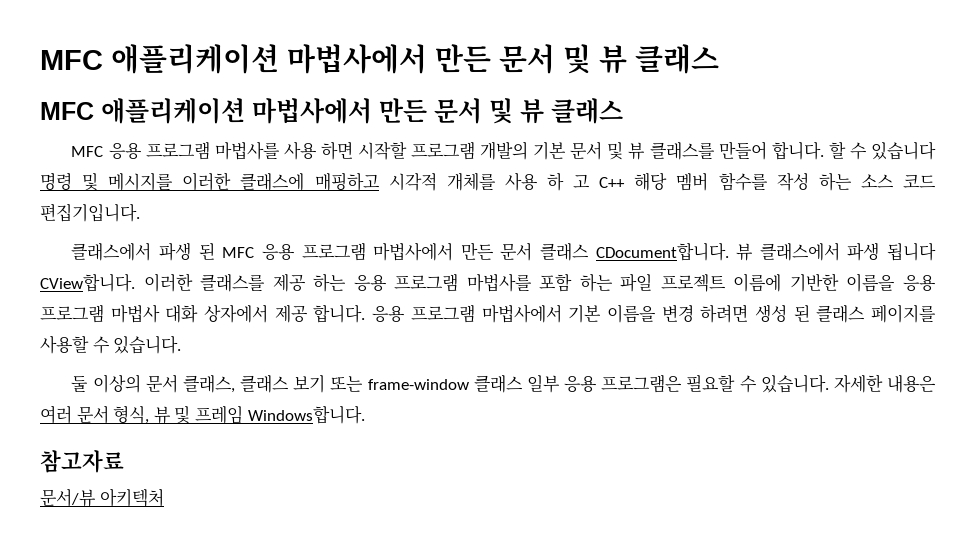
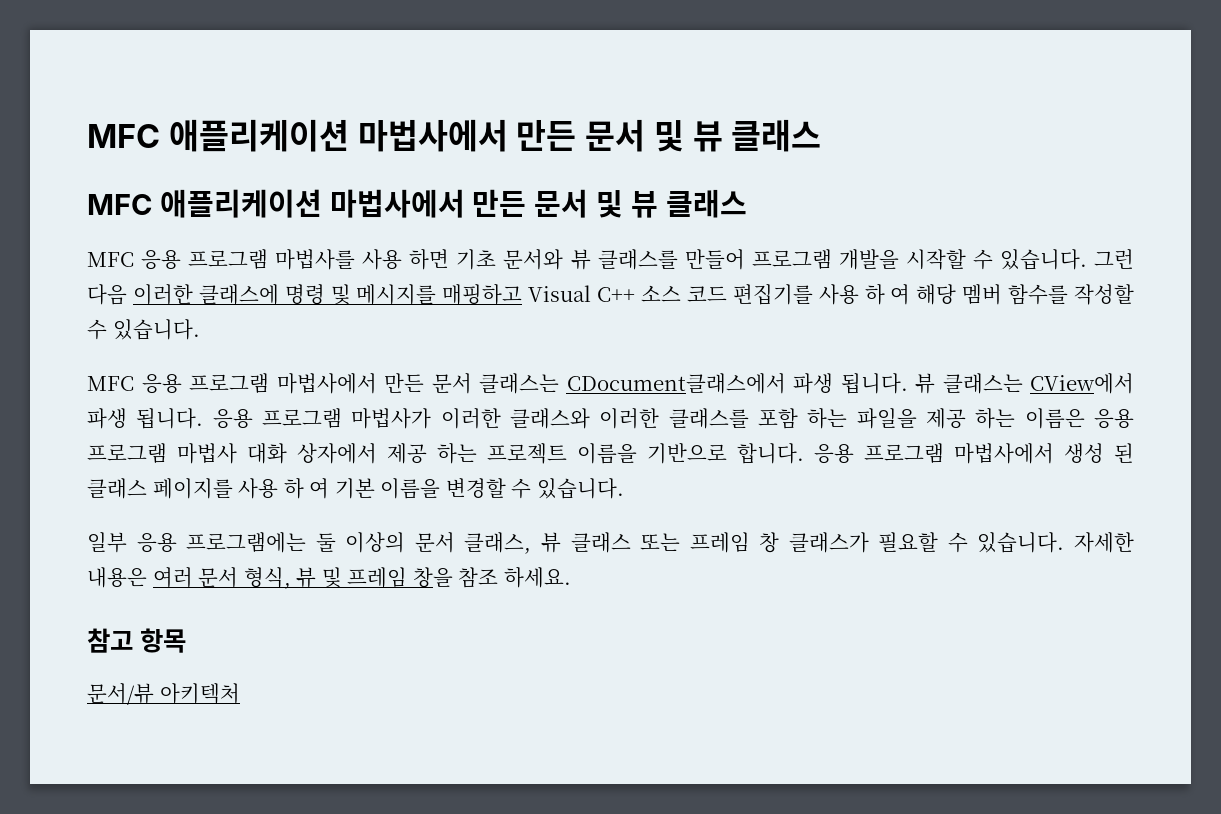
[357,141,936,160] [40,172,936,191] [40,203,140,222] [71,242,215,261] 시작할 프로그램 개발의 기본 문서 및 뷰 클래스를 만들어 합니다. 할 수 있습니다 명령 및 메시지를 이러한 클래스에 매핑하고 시각적 개체를 사용 하 고 C++ 해당 멤버 함수를 작성 하는 소스 코드 편집기입니다. // 클래스에서 파생 된 -> [456,249,1134,270] [87,284,1135,305] [87,319,200,340] 기초 문서와 뷰 클래스를 만들어 프로그램 개발을 시작할 수 있습니다. 그런 다음 이러한 클래스에 명령 및 메시지를 매핑하고 Visual C++ 소스 코드 편집기를 사용 하 여 해당 멤버 함수를 작성할 수 있습니다. //
[539,242,936,261] [40,273,896,292] 클래스 CDocument합니다. 뷰 클래스에서 파생 됩니다 CView합니다. 이러한 클래스를 제공 하는 응용 프로그램 마법사를 포함 하는 파일 프로젝트 이름에 기반한 이름을 -> [479,373,1134,394] [87,408,1085,429] 클래스는 CDocument클래스에서 파생 됩니다. 뷰 클래스는 CView에서 파생 됩니다. 응용 프로그램 마법사가 이러한 클래스와 이러한 클래스를 포함 하는 파일을 제공 하는 이름은
[313,304,936,323] [40,335,182,354] 합니다. 응용 프로그램 마법사에서 기본 이름을 변경 하려면 생성 된 클래스 페이지를 사용할 수 있습니다. // -> [437,443,1134,464] [87,478,624,499] [87,532,307,553] 하는 프로젝트 이름을 기반으로 합니다. 응용 프로그램 마법사에서 생성 된 클래스 페이지를 사용 하 여 기본 이름을 변경할 수 있습니다. // 일부 응용 프로그램에는
[240,374,683,393] 클래스 보기 또는 frame-window 클래스 일부 응용 프로그램은 -> [540,532,869,553] 뷰 클래스 또는 프레임 창 클래스가
[247,406,365,424] [40,450,124,473] Windows합니다. // 참고자료 -> [412,567,571,588] [87,628,186,653] 창을 참조 하세요. // 참고 항목

